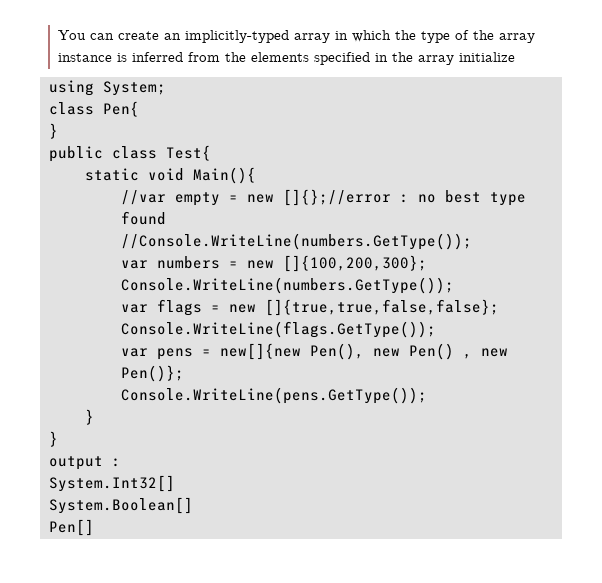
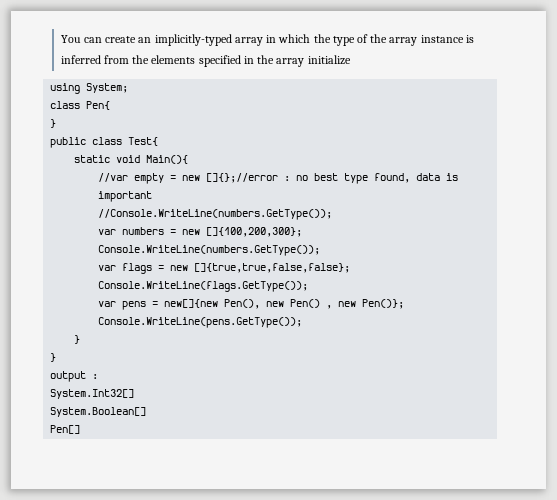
[121,211,166,225] found -> [374,173,459,183] [98,191,153,202] found, data is important

